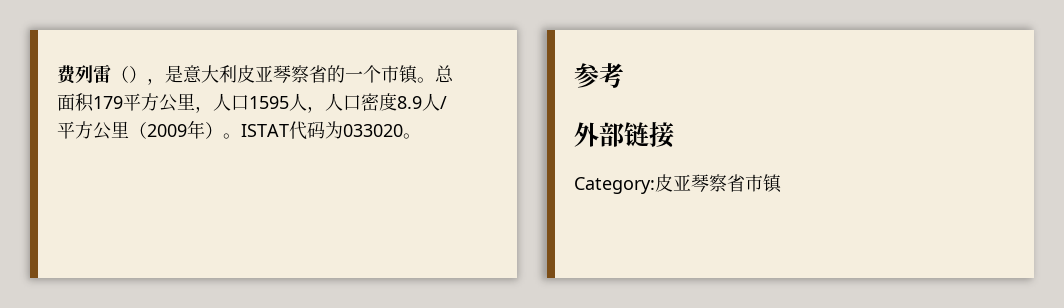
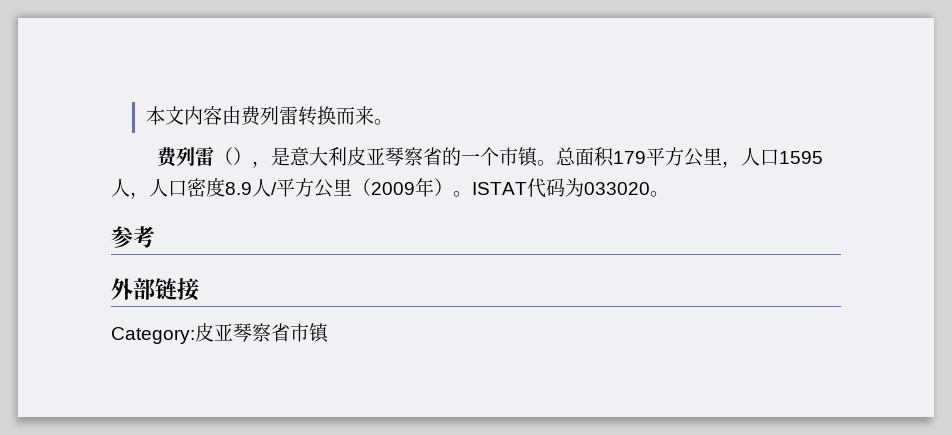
(57, 74) none -> [145,106,393,126] 本文内容由费列雷转换而来。 //

